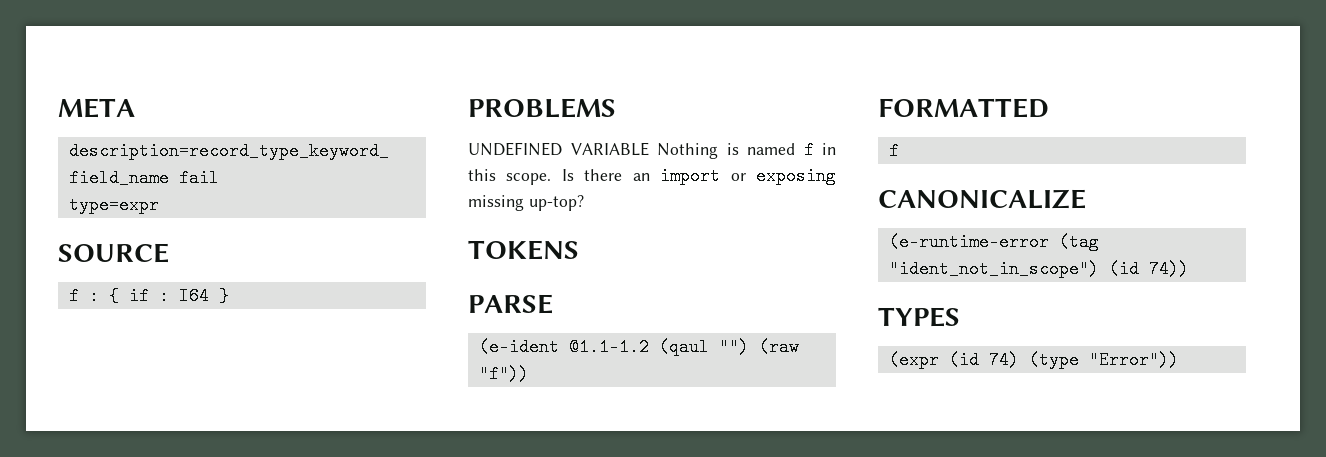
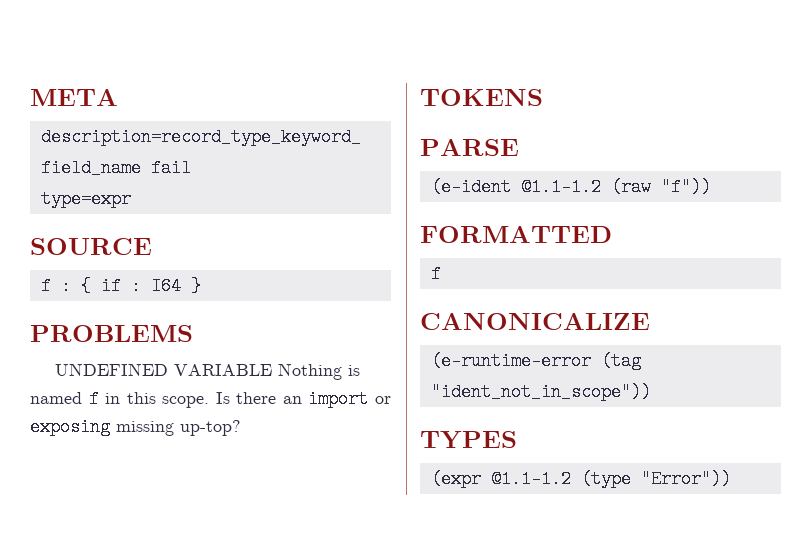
[658,338,749,356] (qaul "") -> (601, 187) none
[888,260,1189,278] "ident_not_in_scope") (id 74)) -> [430,383,651,401] "ident_not_in_scope"))
[948,351,1019,369] (id 74) -> [490,470,571,488] @1.1-1.2

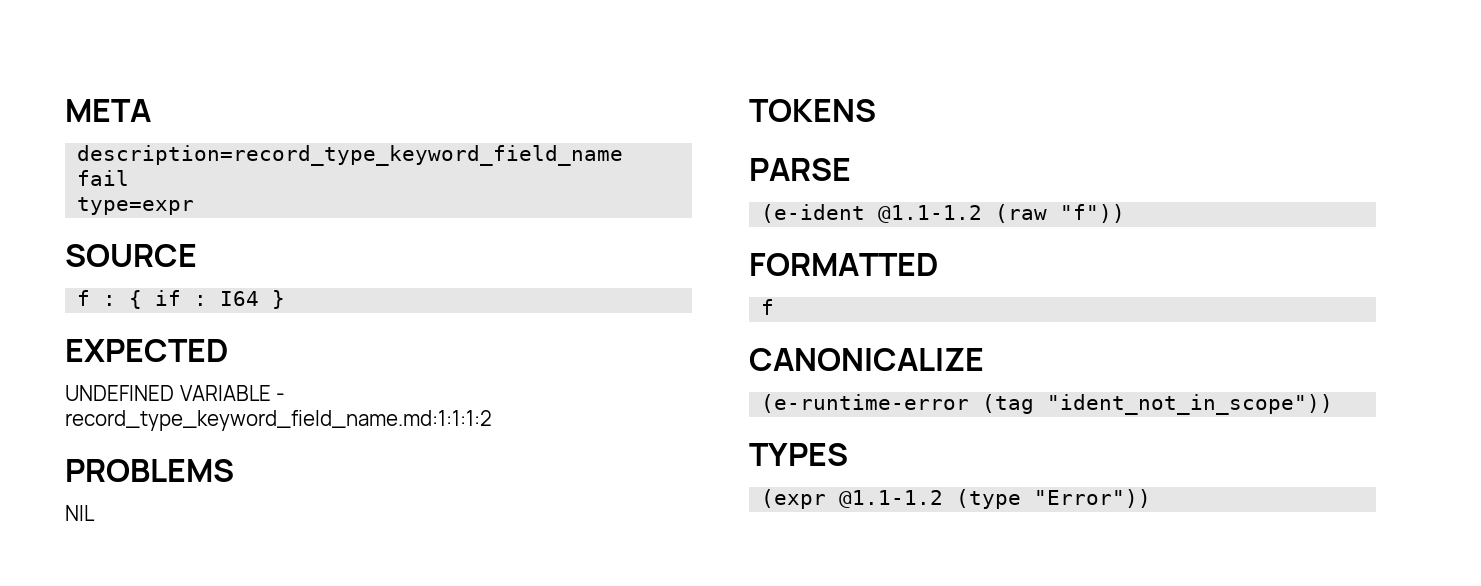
[30,325,193,342] PROBLEMS -> [65,339,228,362] EXPECTED
[278,363,361,380] [30,390,391,408] [30,418,241,436] Nothing is named f in this scope. Is there an import or exposing missing up-top? -> [276,393,286,401] [65,410,492,431] [65,459,234,482] [65,505,95,521] - record_type_keyword_field_name.md:1:1:1:2 // PROBLEMS // NIL

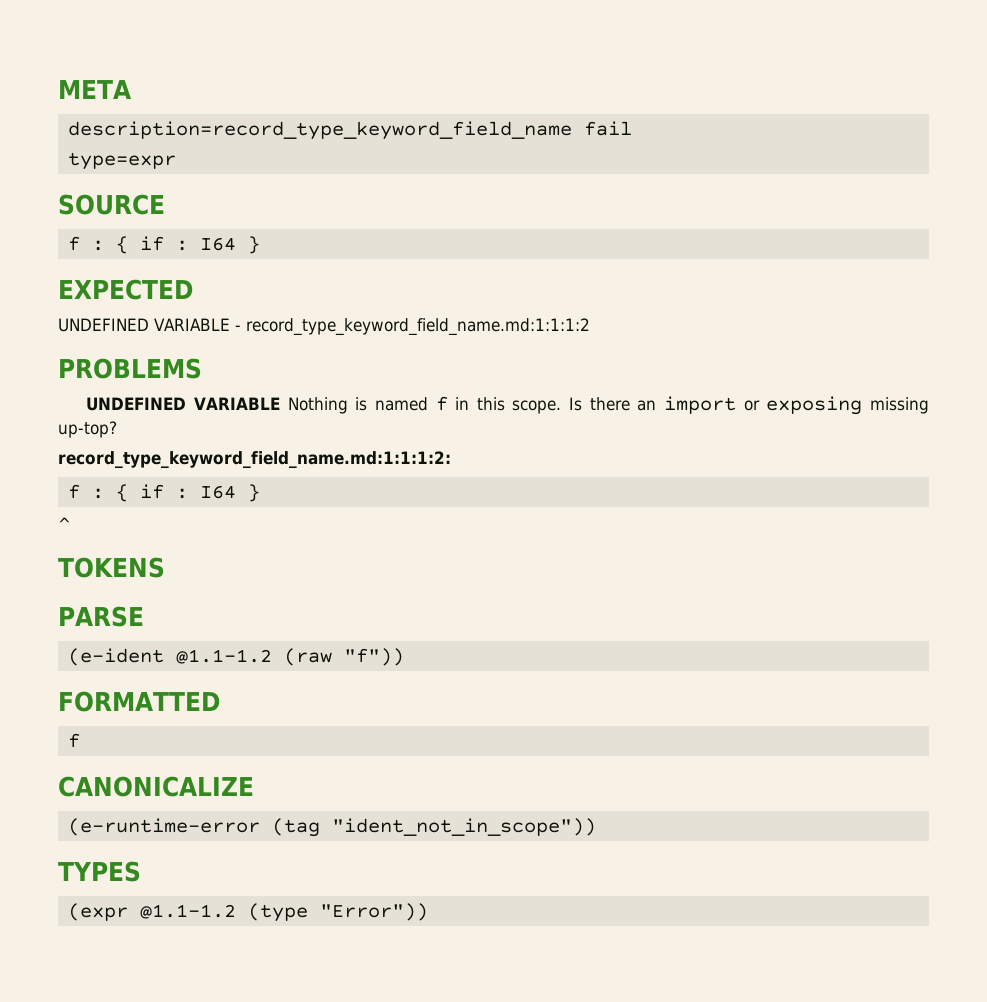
[65,505,95,521] NIL -> [86,396,929,415] [58,421,117,438] [58,451,451,469] [67,484,260,502] [58,517,71,530] UNDEFINED VARIABLE Nothing is named f in this scope. Is there an import or exposing missing up-top? // record_type_keyword_field_name.md:1:1:1:2: // f : { if : I64 } // ^

